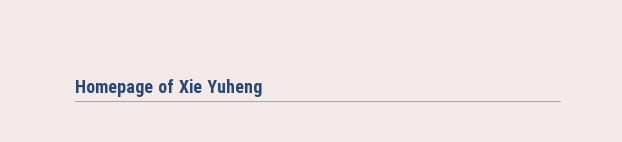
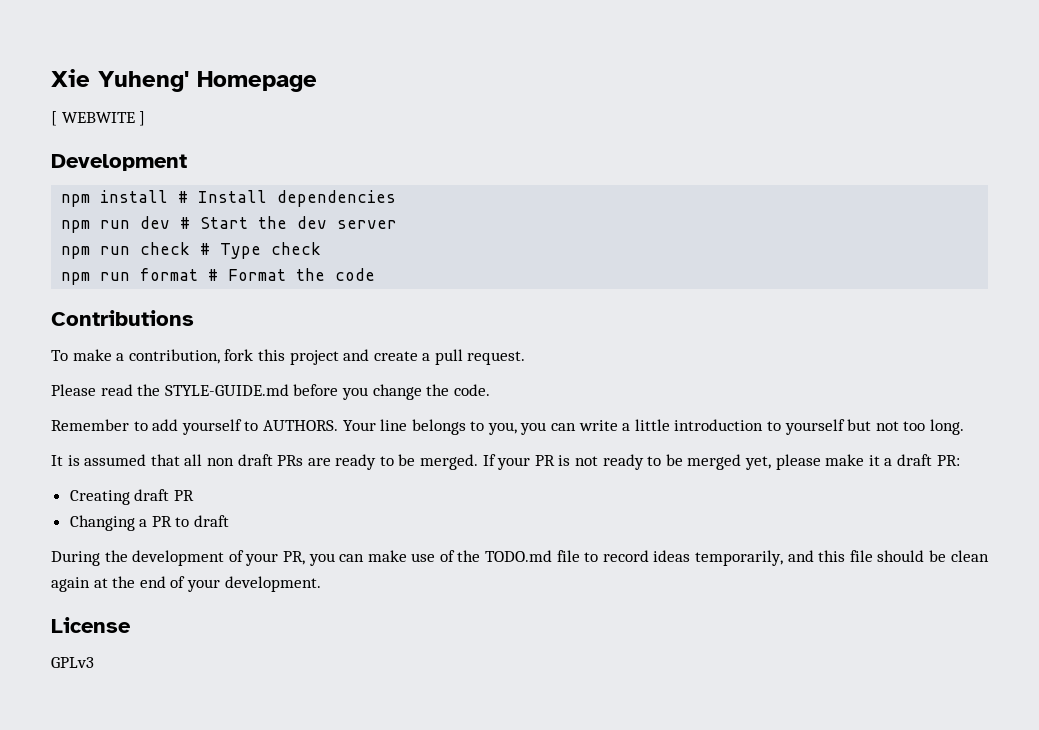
(75, 88) none -> [51,69,189,92] Xie Yuheng'
[157,79,262,97] of Xie Yuheng -> [51,111,146,126] [51,154,187,171] [61,190,397,207] [61,216,398,233] [61,242,322,259] [61,268,376,285] [51,310,194,326] [51,349,526,365] [51,384,490,400] [51,419,964,435] [51,454,960,470] [69,489,194,505] [69,515,230,531] [51,550,989,566] [51,576,321,592] [51,617,131,633] [51,657,94,668] // [ WEBWITE ] // Development // npm install # Install dependencies // npm run dev # Start the dev server // npm run check # Type check // npm run format # Format the code // Contributions // To make a contribution, fork this project and create a pull request. // Please read the STYLE-GUIDE.md before you change the code. // Remember to add yourself to AUTHORS. Your line belongs to you, you can write a little introduction to yourself but not too long. // It is assumed that all non draft PRs are ready to be merged. If your PR is not ready to be merged yet, please make it a draft PR: // Creating draft PR // Changing a PR to draft // During the development of your PR, you can make use of the TODO.md file to record ideas temporarily, and this file should be clean again at the end of your development. // License // GPLv3

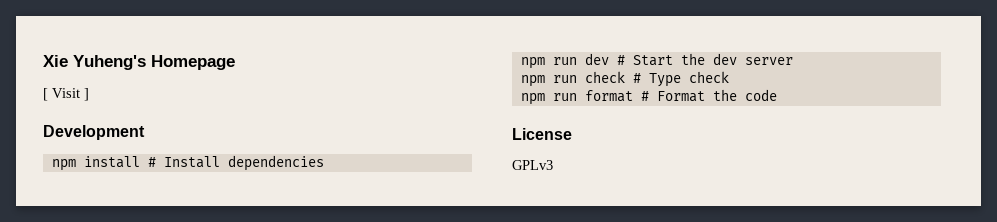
[98,71,189,92] Yuheng' -> [73,55,146,70] Yuheng's
[61,112,135,123] WEBWITE -> [52,88,80,98] Visit
[51,310,194,326] [51,349,526,365] [51,384,490,400] [51,419,964,435] [51,454,960,470] [69,489,194,505] [69,515,230,531] [51,550,989,566] [51,576,321,592] // Contributions // To make a contribution, fork this project and create a pull request. // Please read the STYLE-GUIDE.md before you change the code. // Remember to add yourself to AUTHORS. Your line belongs to you, you can write a little introduction to yourself but not too long. // It is assumed that all non draft PRs are ready to be merged. If your PR is not ready to be merged yet, please make it a draft PR: // Creating draft PR // Changing a PR to draft // During the development of your PR, you can make use of the TODO.md file to record ideas temporarily, and this file should be clean again at the end of your development. -> (777, 95) none

